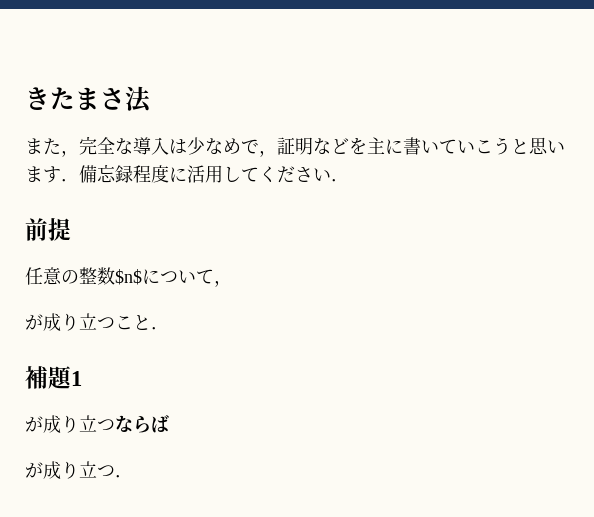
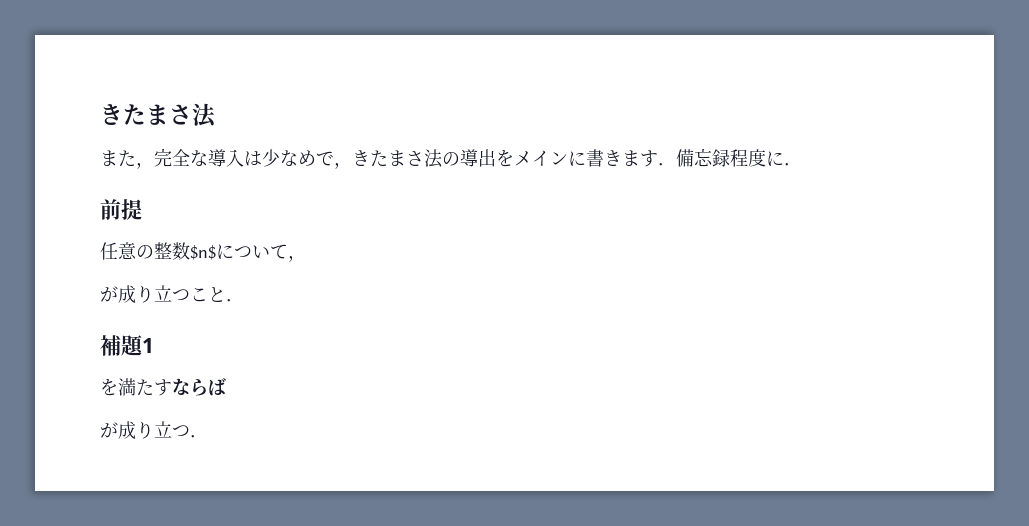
[277,137,565,155] 証明などを主に書いていこうと思い -> [352,149,622,168] きたまさ法の導出をメインに書き
[187,165,331,183] 活用してください -> (784, 158) none
[25,415,115,433] が成り立つ -> [100,378,172,396] を満たす

